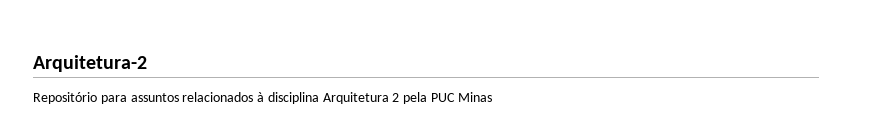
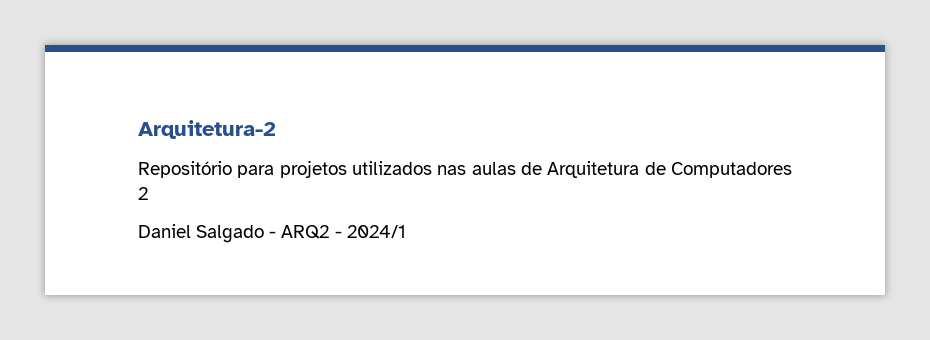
[130,92,492,104] assuntos relacionados à disciplina Arquitetura 2 pela PUC Minas -> [279,160,792,178] [138,187,148,200] [138,224,406,243] projetos utilizados nas aulas de Arquitetura de Computadores 2 // Daniel Salgado - ARQ2 - 2024/1

